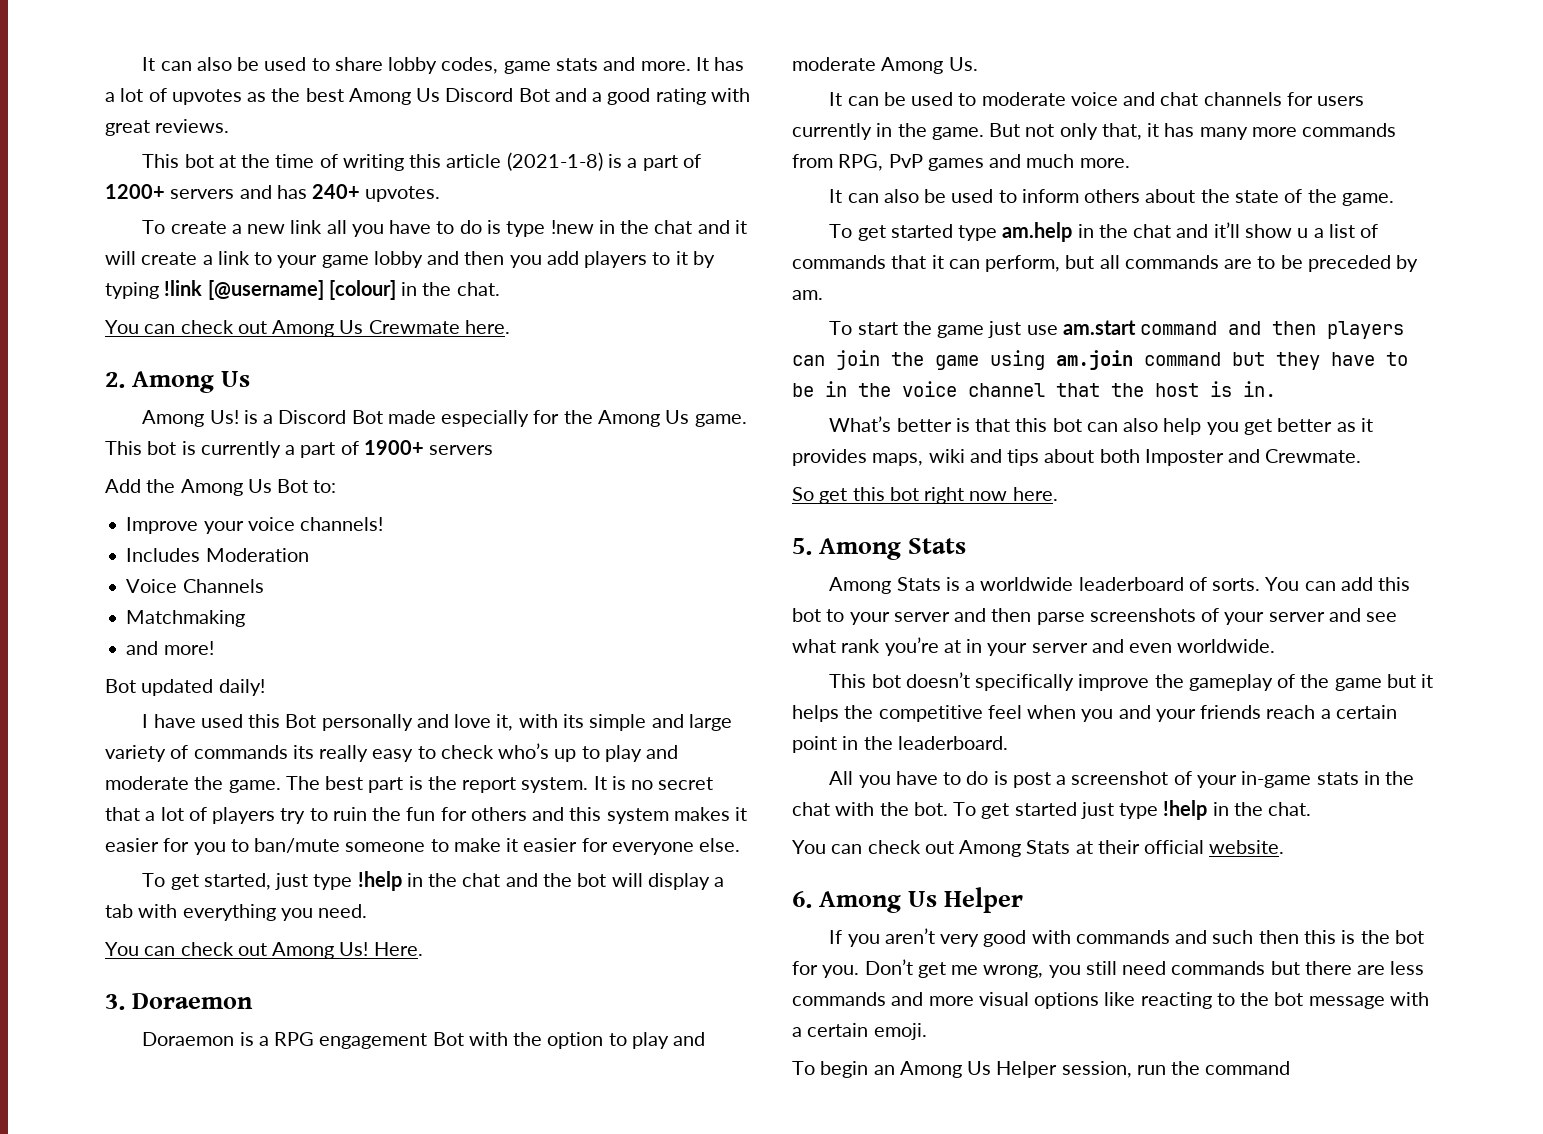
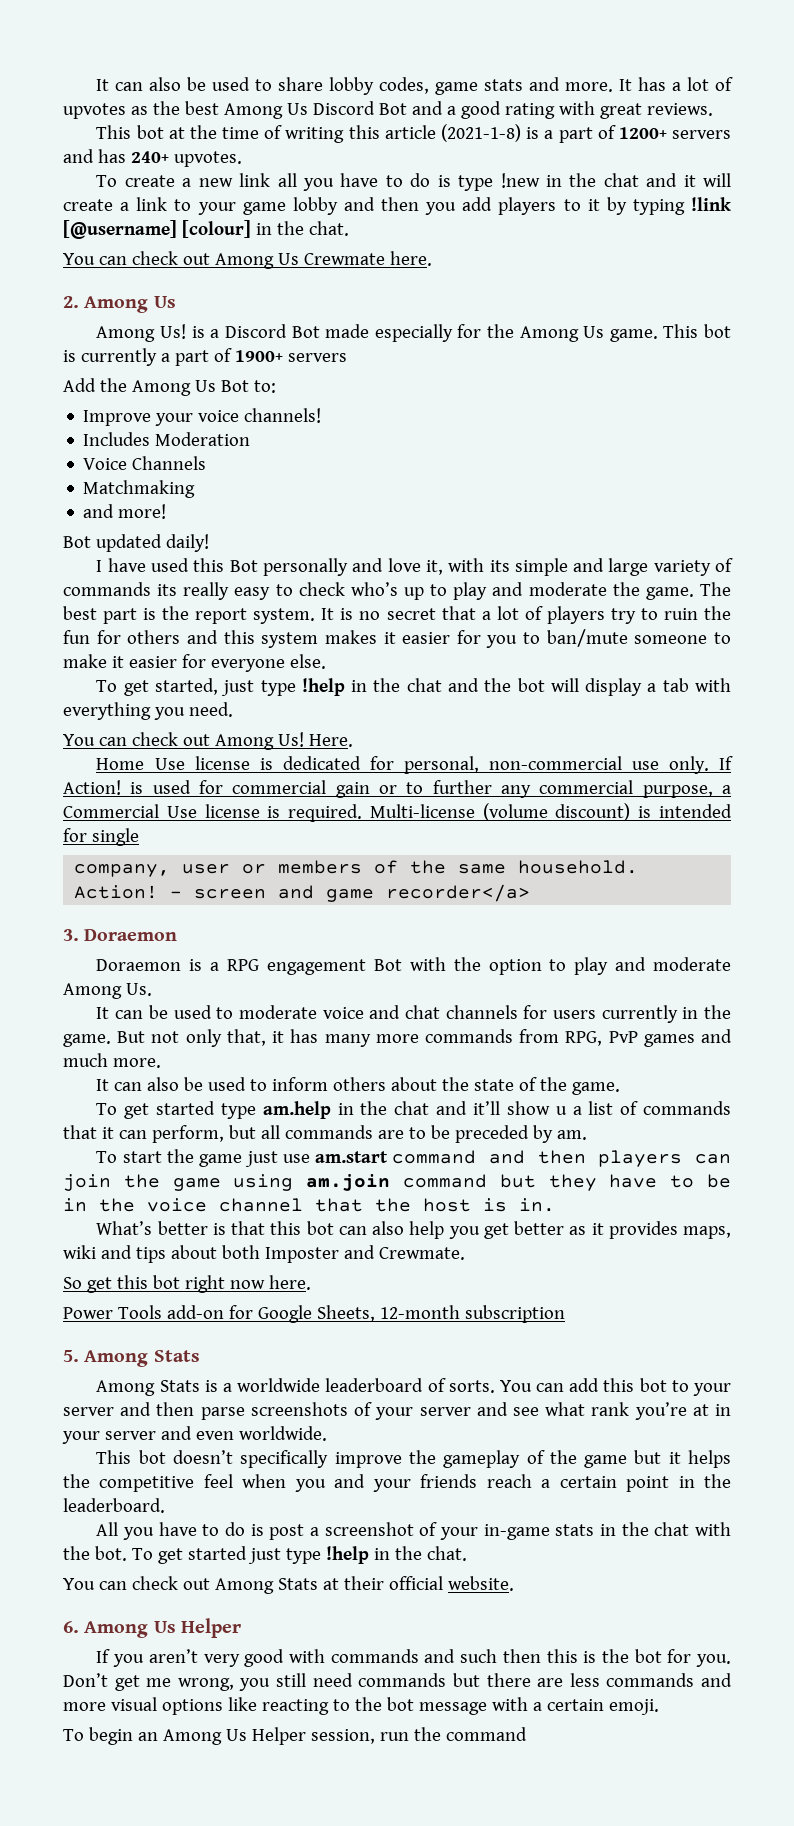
(423, 949) none -> [96,756,733,774] [63,780,731,798] [63,803,732,822] [63,828,139,846] [74,860,639,877] [74,884,531,902] // Home Use license is dedicated for personal, non-commercial use only. If Action! is used for commercial gain or to further any commercial purpose, a Commercial Use license is required. Multi-license (volume discount) is intended for single // company, user or members of the same household. Action! - screen and game recorder</a>
(1058, 494) none -> [63,1305,565,1323] // Power Tools add-on for Google Sheets, 12-month subscription

